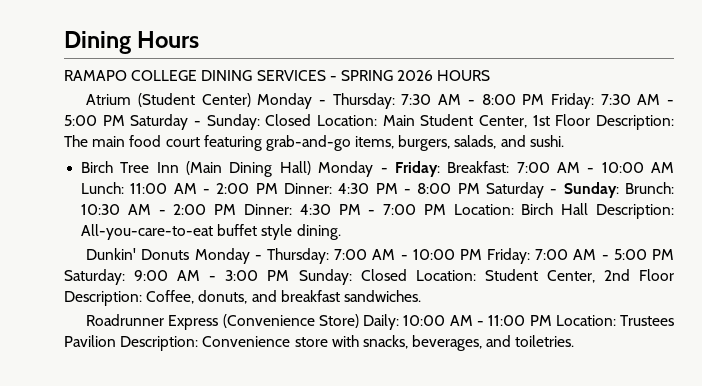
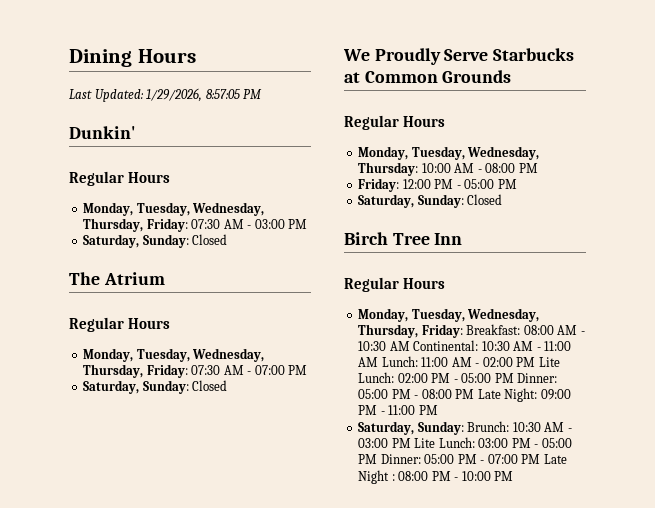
[64,70,491,81] [86,93,674,109] [64,114,675,130] [64,135,564,151] [81,161,388,177] RAMAPO COLLEGE DINING SERVICES - SPRING 2026 HOURS // Atrium (Student Center) Monday - Thursday: 7:30 AM - 8:00 PM Friday: 7:30 AM - 5:00 PM Saturday - Sunday: Closed Location: Main Student Center, 1st Floor Description: The main food court featuring grab-and-go items, burgers, salads, and sushi. // Birch Tree Inn (Main Dining Hall) Monday - -> [69,88,263,102] [69,126,136,139] [69,171,171,186] [83,202,265,216] [83,218,308,232] [83,234,228,248] [69,272,165,285] [69,317,171,332] [83,348,265,362] [83,364,308,378] [83,380,228,394] [343,48,575,65] [344,70,512,83] [344,115,446,130] [358,146,540,160] [358,162,538,176] [358,178,517,192] [358,194,503,208] [344,232,463,245] [344,277,446,292] [358,308,540,322] [358,324,419,338] Last Updated: 1/29/2026, 8:57:05 PM // Dunkin' // Regular Hours // Monday, Tuesday, Wednesday, Thursday, Friday: 07:30 AM - 03:00 PM // Saturday, Sunday: Closed // The Atrium // Regular Hours // Monday, Tuesday, Wednesday, Thursday, Friday: 07:30 AM - 07:00 PM // Saturday, Sunday: Closed // We Proudly Serve Starbucks at Common Grounds // Regular Hours // Monday, Tuesday, Wednesday, Thursday: 10:00 AM - 08:00 PM // Friday: 12:00 PM - 05:00 PM // Saturday, Sunday: Closed // Birch Tree Inn // Regular Hours // Monday, Tuesday, Wednesday, Thursday,
[516,162,644,173] 7:00 AM - 10:00 -> [523,325,585,335] [358,340,572,351] 08:00 AM - 10:30 AM Continental: 10:30 AM - 11:00
[216,182,558,198] 2:00 PM Dinner: 4:30 PM - 8:00 PM Saturday - -> [482,357,560,367] [358,372,558,383] [358,388,571,402] [358,405,438,415] [358,421,415,435] 02:00 PM Lite Lunch: 02:00 PM - 05:00 PM Dinner: 05:00 PM - 08:00 PM Late Night: 09:00 PM - 11:00 PM // Saturday,
[173,203,674,219] [81,224,341,240] [86,248,674,264] [64,269,674,285] [64,290,421,306] [86,314,674,330] [64,335,575,351] 2:00 PM Dinner: 4:30 PM - 7:00 PM Location: Birch Hall Description: All-you-care-to-eat buffet style dining. // Dunkin' Donuts Monday - Thursday: 7:00 AM - 10:00 PM Friday: 7:00 AM - 5:00 PM Saturday: 9:00 AM - 3:00 PM Sunday: Closed Location: Student Center, 2nd Floor Description: Coffee, donuts, and breakfast sandwiches. // Roadrunner Express (Convenience Store) Daily: 10:00 AM - 11:00 PM Location: Trustees Pavilion Description: Convenience store with snacks, beverages, and toiletries. -> [358,437,572,448] [358,454,567,464] [358,470,514,484] 03:00 PM Lite Lunch: 03:00 PM - 05:00 PM Dinner: 05:00 PM - 07:00 PM Late Night : 08:00 PM - 10:00 PM

